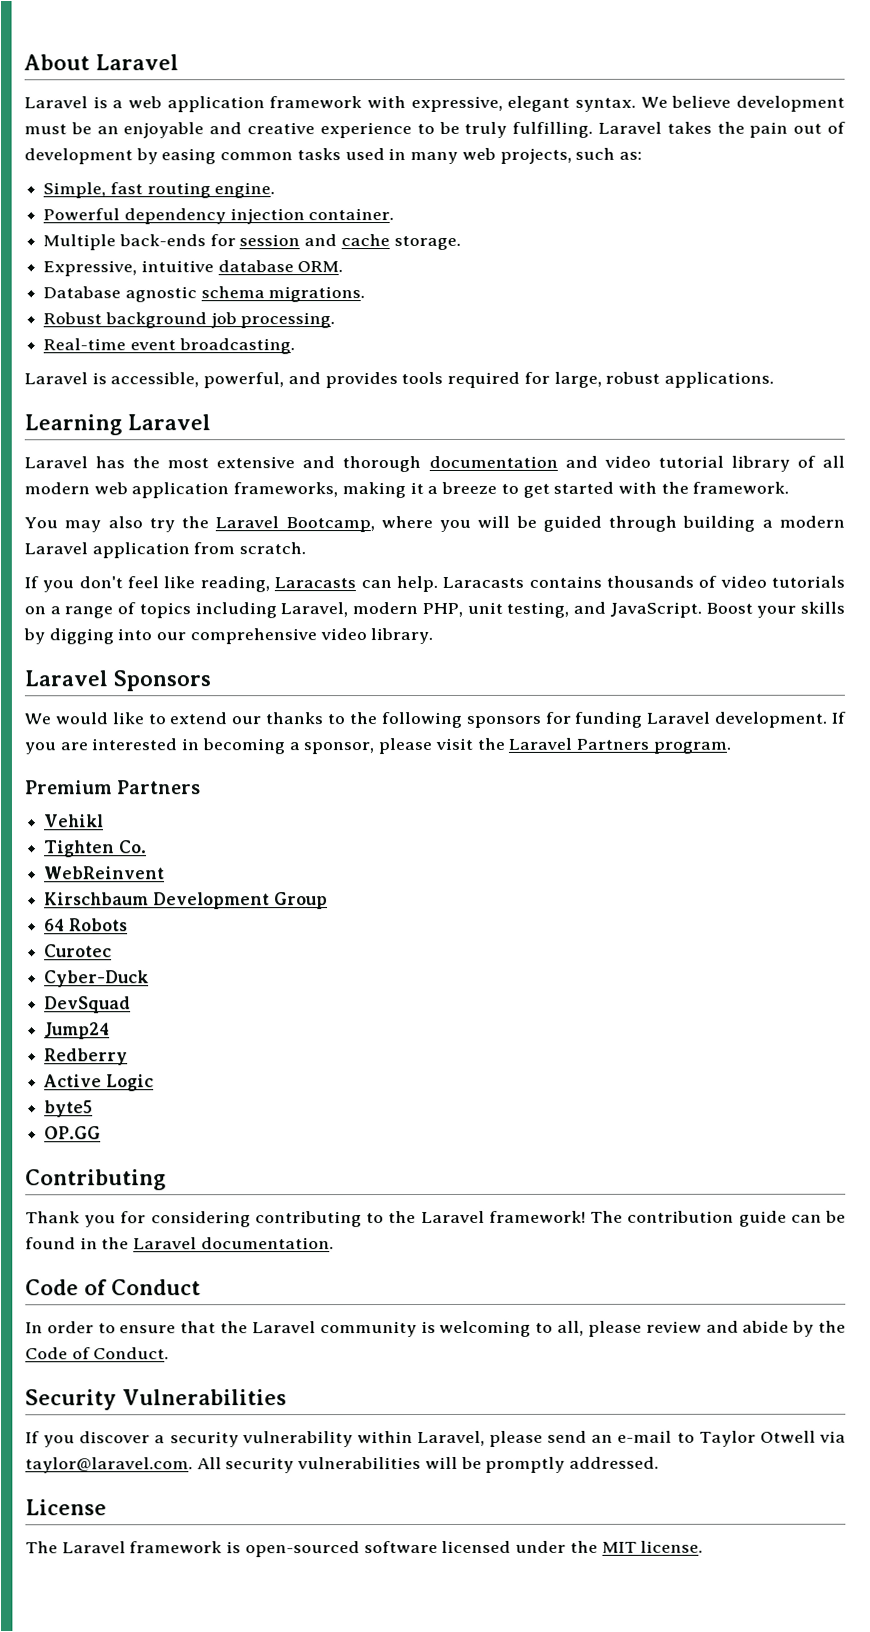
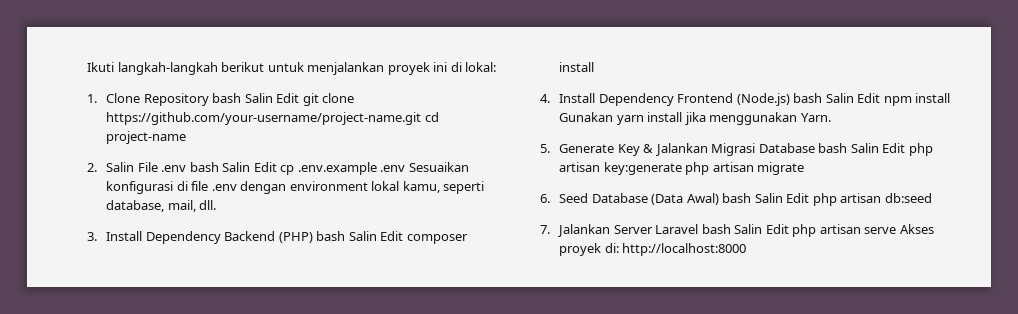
[24,54,179,71] [24,95,845,113] [24,121,846,139] [24,147,642,165] [43,182,276,199] [43,208,395,225] [43,234,461,251] [43,260,344,277] [43,286,366,303] [43,312,336,329] [43,338,295,355] [24,371,774,389] [24,414,211,436] [24,455,846,473] [24,481,790,499] [24,515,845,533] [24,542,307,559] [24,575,845,593] [24,601,846,619] [23,628,434,645] [24,670,211,692] [24,711,847,729] [24,737,731,755] [24,780,201,795] [43,814,105,828] [44,840,147,858] [44,866,166,880] [44,892,328,910] [44,918,128,932] [44,944,113,958] [44,970,150,988] [44,996,132,1014] [44,1022,111,1040] [44,1048,129,1066] [43,1074,154,1092] [44,1100,94,1118] [44,1126,102,1140] [25,1169,166,1191] [25,1210,847,1228] [25,1237,334,1250] [25,1279,201,1296] [25,1320,847,1338] [25,1347,170,1360] [25,1389,287,1411] [25,1430,846,1448] [25,1456,660,1474] [25,1499,107,1516] [25,1540,704,1558] About Laravel // Laravel is a web application framework with expressive, elegant syntax. We believe development must be an enjoyable and creative experience to be truly fulfilling. Laravel takes the pain out of development by easing common tasks used in many web projects, such as: // Simple, fast routing engine. // Powerful dependency injection container. // Multiple back-ends for session and cache storage. // Expressive, intuitive database ORM. // Database agnostic schema migrations. // Robust background job processing. // Real-time event broadcasting. // Laravel is accessible, powerful, and provides tools required for large, robust applications. // Learning Laravel // Laravel has the most extensive and thorough documentation and video tutorial library of all modern web application frameworks, making it a breeze to get started with the framework. // You may also try the Laravel Bootcamp, where you will be guided through building a modern Laravel application from scratch. // If you don't feel like reading, Laracasts can help. Laracasts contains thousands of video tutorials on a range of topics including Laravel, modern PHP, unit testing, and JavaScript. Boost your skills by digging into our comprehensive video library. // Laravel Sponsors // We would like to extend our thanks to the following sponsors for funding Laravel development. If you are interested in becoming a sponsor, please visit the Laravel Partners program. // Premium Partners // Vehikl // Tighten Co. // WebReinvent // Kirschbaum Development Group // 64 Robots // Curotec // Cyber-Duck // DevSquad // Jump24 // Redberry // Active Logic // byte5 // OP.GG // Contributing // Thank you for considering contributing to the Laravel framework! The contribution guide can be found in the Laravel documentation. // Code of Conduct // In order to ensure that the Laravel community is welcoming to all, please review and abide by the Code of Conduct. // Security Vulnerabilities // If you discover a security vulnerability within Laravel, please send an e-mail to Taylor Otwell via taylor@laravel.com. All security vulnerabilities will be promptly addressed. // License // The Laravel framework is open-sourced software licensed under the MIT license. -> [87,62,497,75] [87,93,355,106] [106,112,439,125] [106,131,187,144] [87,162,469,175] [106,181,485,194] [106,200,217,212] [87,231,468,244] [559,62,595,72] [540,93,951,106] [559,112,831,125] [540,143,933,156] [559,162,805,175] [540,193,932,206] [540,224,934,237] [559,243,747,256] Ikuti langkah-langkah berikut untuk menjalankan proyek ini di lokal: // 1. Clone Repository bash Salin Edit git clone https://github.com/your-username/project-name.git cd project-name // 2. Salin File .env bash Salin Edit cp .env.example .env Sesuaikan konfigurasi di file .env dengan environment lokal kamu, seperti database, mail, dll. // 3. Install Dependency Backend (PHP) bash Salin Edit composer install // 4. Install Dependency Frontend (Node.js) bash Salin Edit npm install Gunakan yarn install jika menggunakan Yarn. // 5. Generate Key & Jalankan Migrasi Database bash Salin Edit php artisan key:generate php artisan migrate // 6. Seed Database (Data Awal) bash Salin Edit php artisan db:seed // 7. Jalankan Server Laravel bash Salin Edit php artisan serve Akses proyek di: http://localhost:8000

